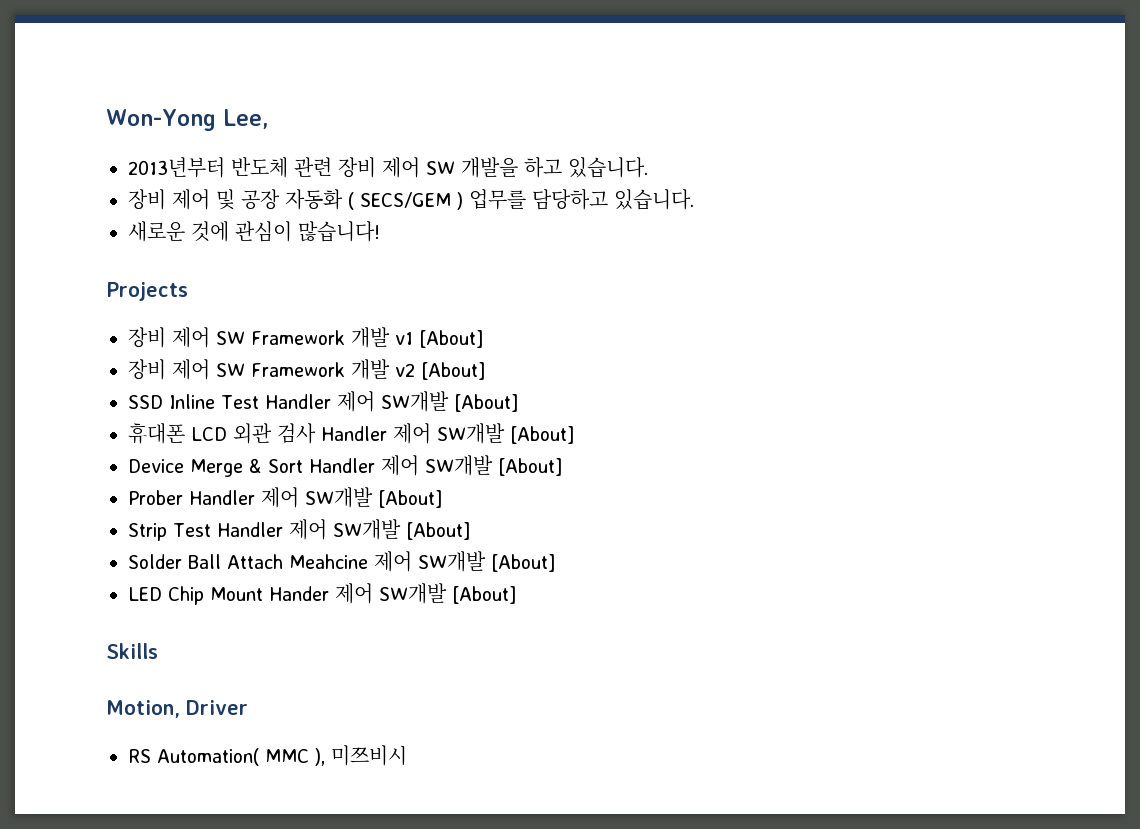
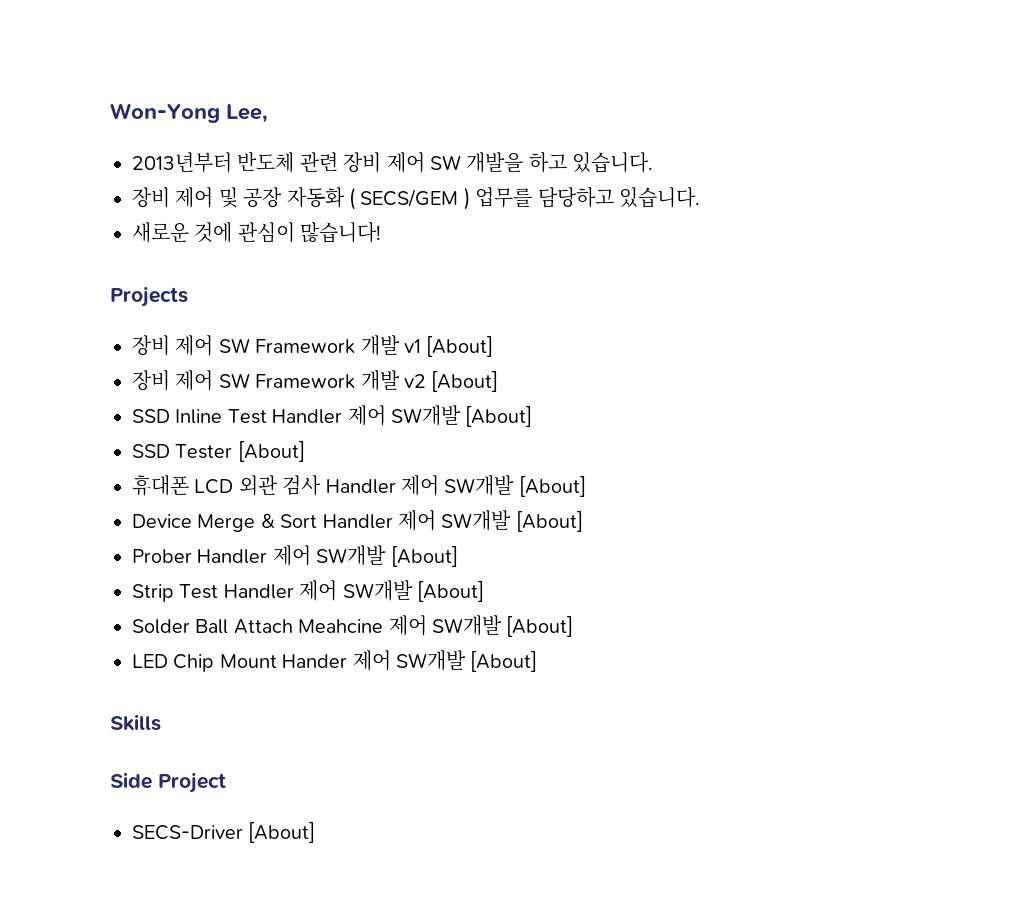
(519, 403) none -> [132,441,305,462] // SSD Tester [About]
[106,700,248,718] [128,745,407,766] Motion, Driver // RS Automation( MMC ), 미쯔비시 -> [110,772,226,793] [132,822,316,843] Side Project // SECS-Driver [About]

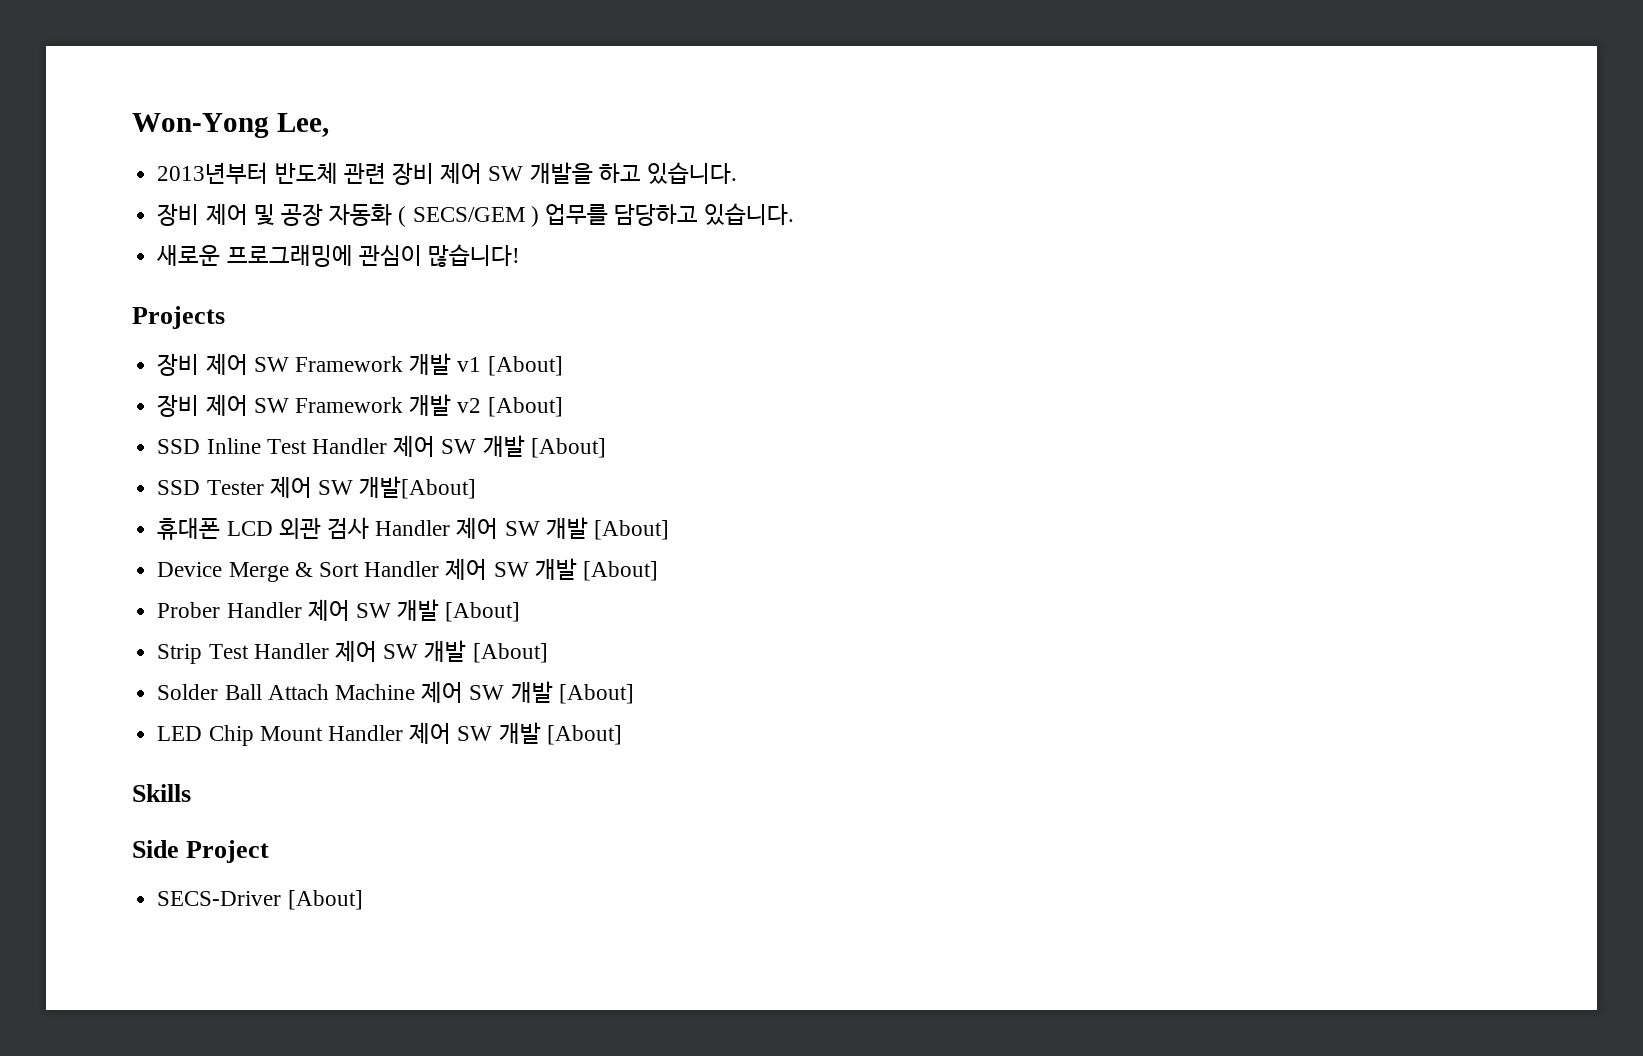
[194,222,233,243] 것에 -> [226,245,353,267] 프로그래밍에
[391,405,461,426] SW개발 -> [441,435,525,457] SW 개발
[237,441,305,462] [About] -> [269,476,477,499] 제어 SW 개발[About]
[444,475,515,496] SW개발 -> [504,517,588,539] SW 개발
[441,510,512,531] SW개발 -> [493,558,577,580] SW 개발
[316,545,387,566] SW개발 -> [355,599,440,621] SW 개발
[342,580,413,601] SW개발 -> [383,640,467,662] SW 개발
[298,615,502,636] Meahcine 제어 SW개발 -> [334,681,553,703] Machine 제어 SW 개발
[282,650,466,671] Hander 제어 SW개발 -> [327,722,541,744] Handler 제어 SW 개발

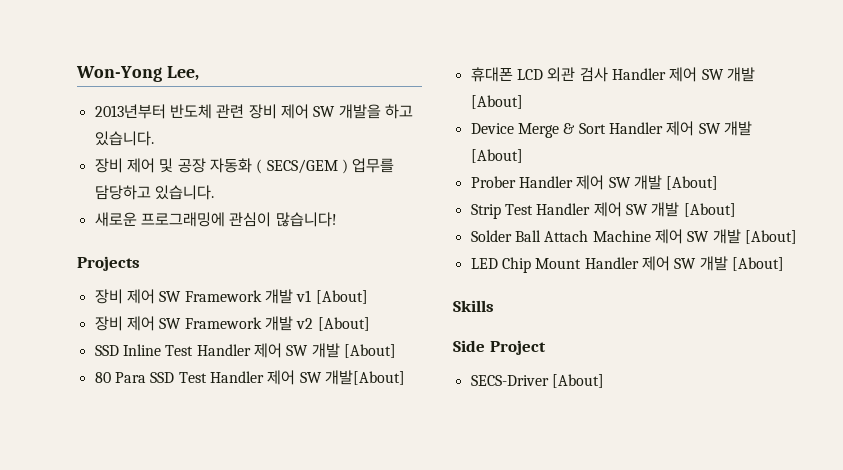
[157,480,264,495] SSD Tester -> [94,371,264,383] 80 Para SSD Test Handler

